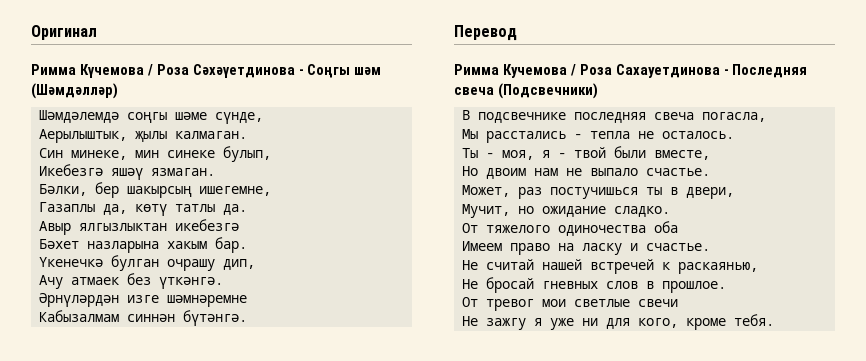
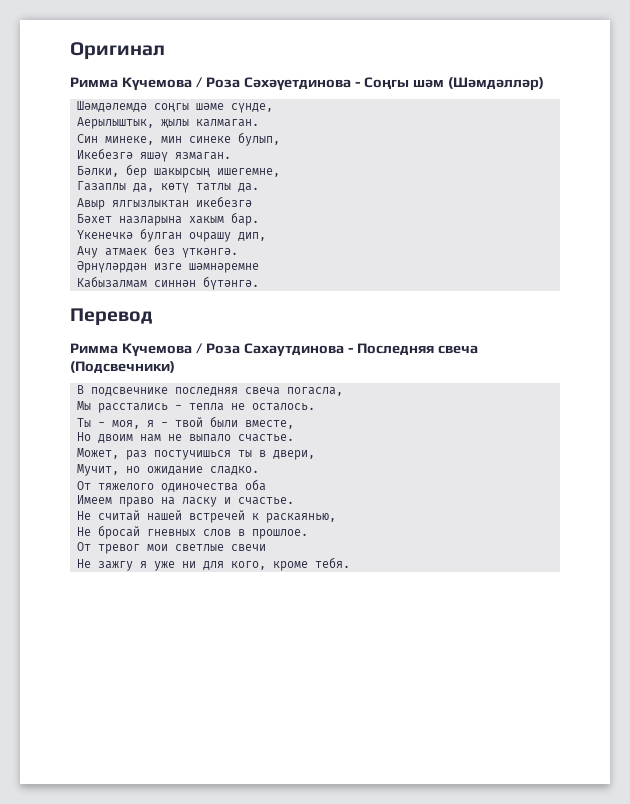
[502,64,720,78] Кучемова / Роза Сахауетдинова -> [121,343,344,357] Күчемова / Роза Сахаутдинова

